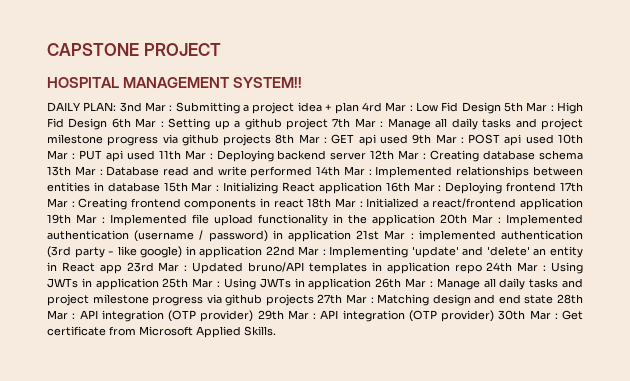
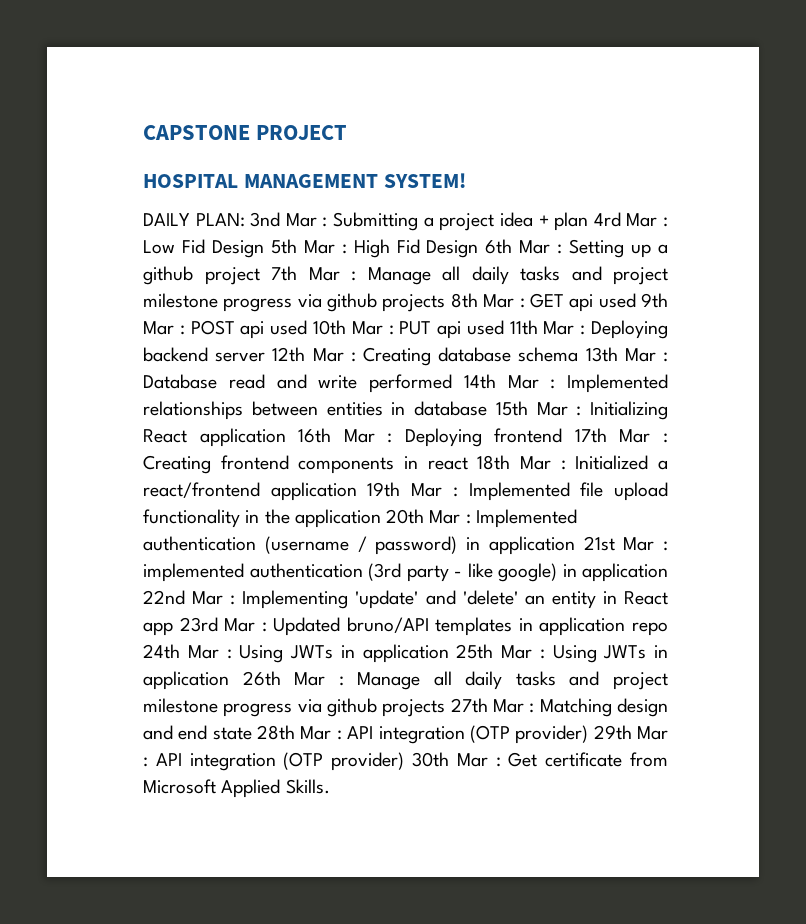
[233,77,303,88] SYSTEM!! -> [383,173,466,188] SYSTEM!

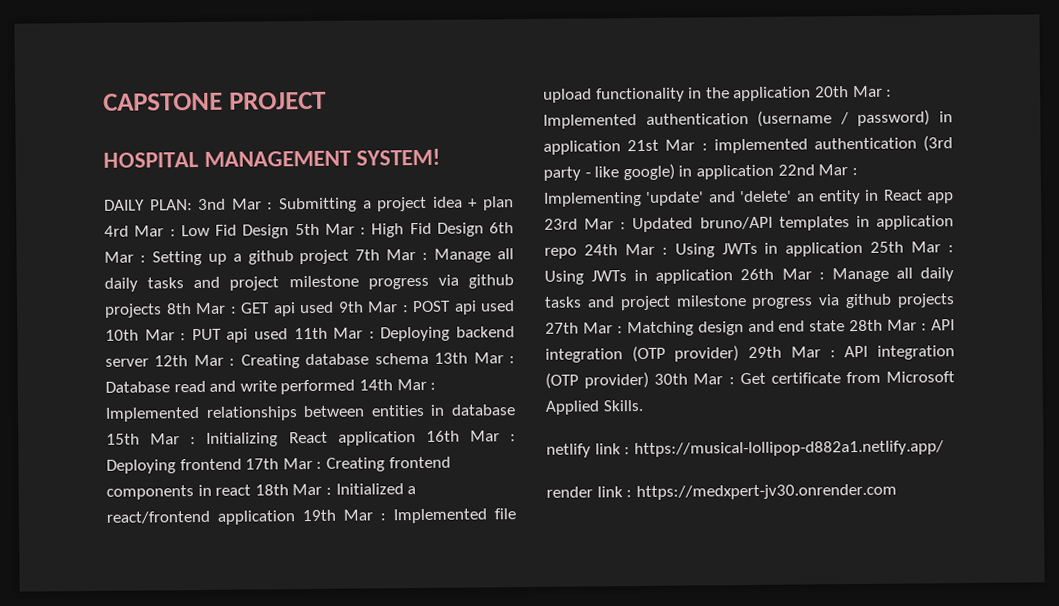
(330, 786) none -> [546,440,944,458] [546,483,897,501] // netlify link : https://musical-lollipop-d882a1.netlify.app/ // render link : https://medxpert-jv30.onrender.com

